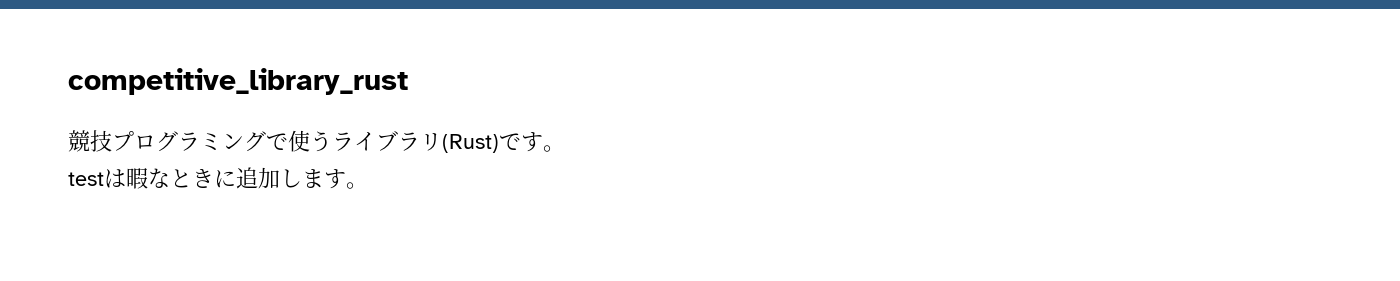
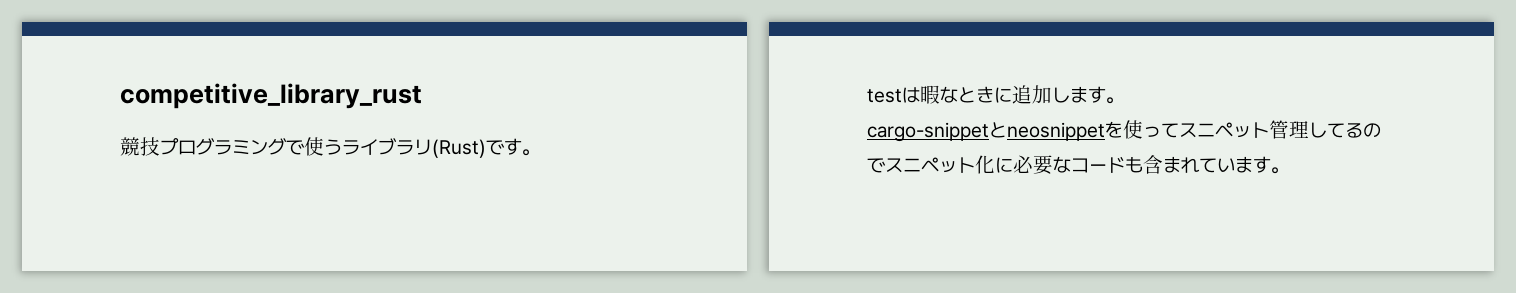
(368, 185) none -> [867,120,1381,142] [867,155,1289,175] // cargo-snippetとneosnippetを使ってスニペット管理してるのでスニペット化に必要なコードも含まれています。

